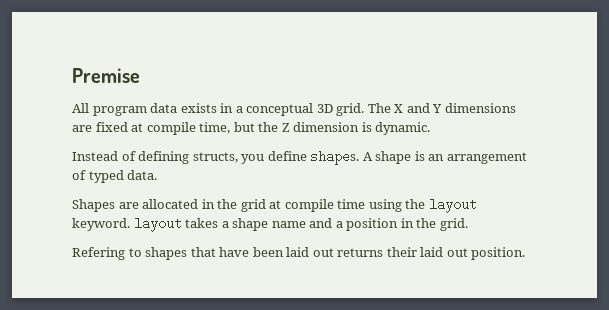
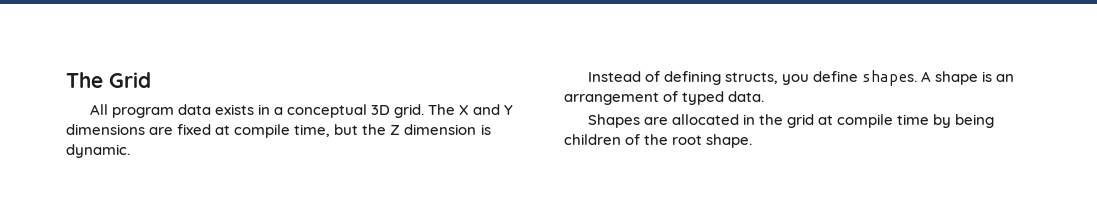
[72,68,140,83] Premise -> [66,72,151,88] The Grid
[368,198,477,213] [72,217,468,232] [72,247,526,260] using the layout keyword. layout takes a shape name and a position in the grid. // Refering to shapes that have been laid out returns their laid out position. -> [933,114,995,128] [564,134,753,148] by being children of the root shape.

